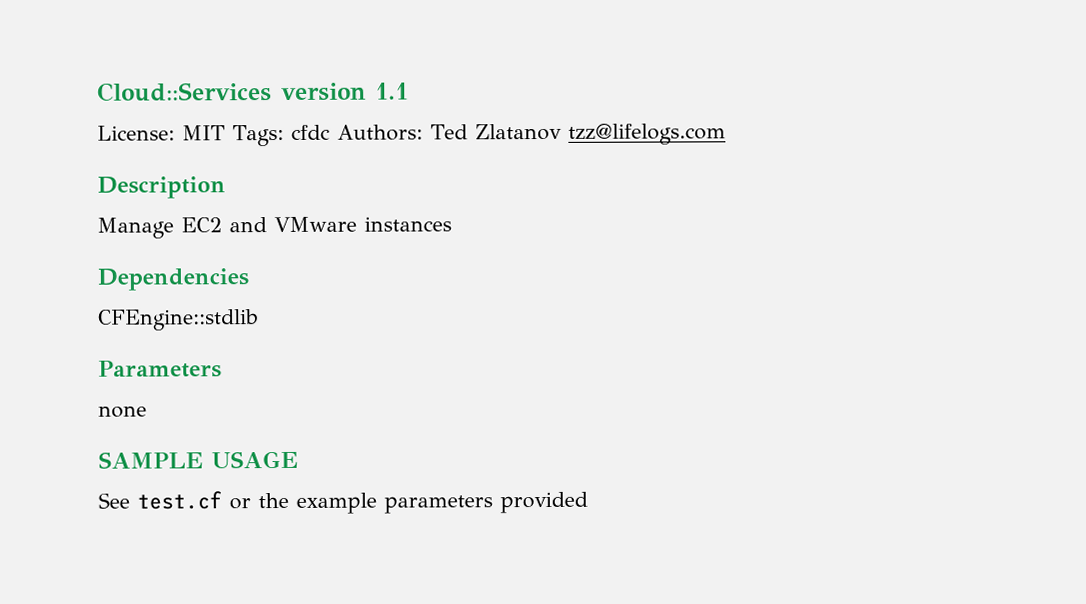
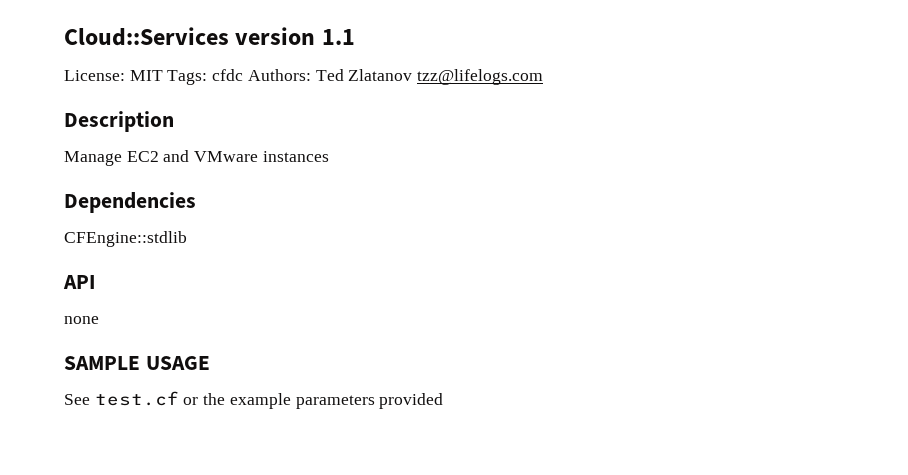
[98,360,222,378] Parameters -> [63,275,95,289] API

